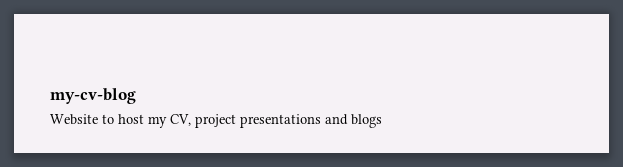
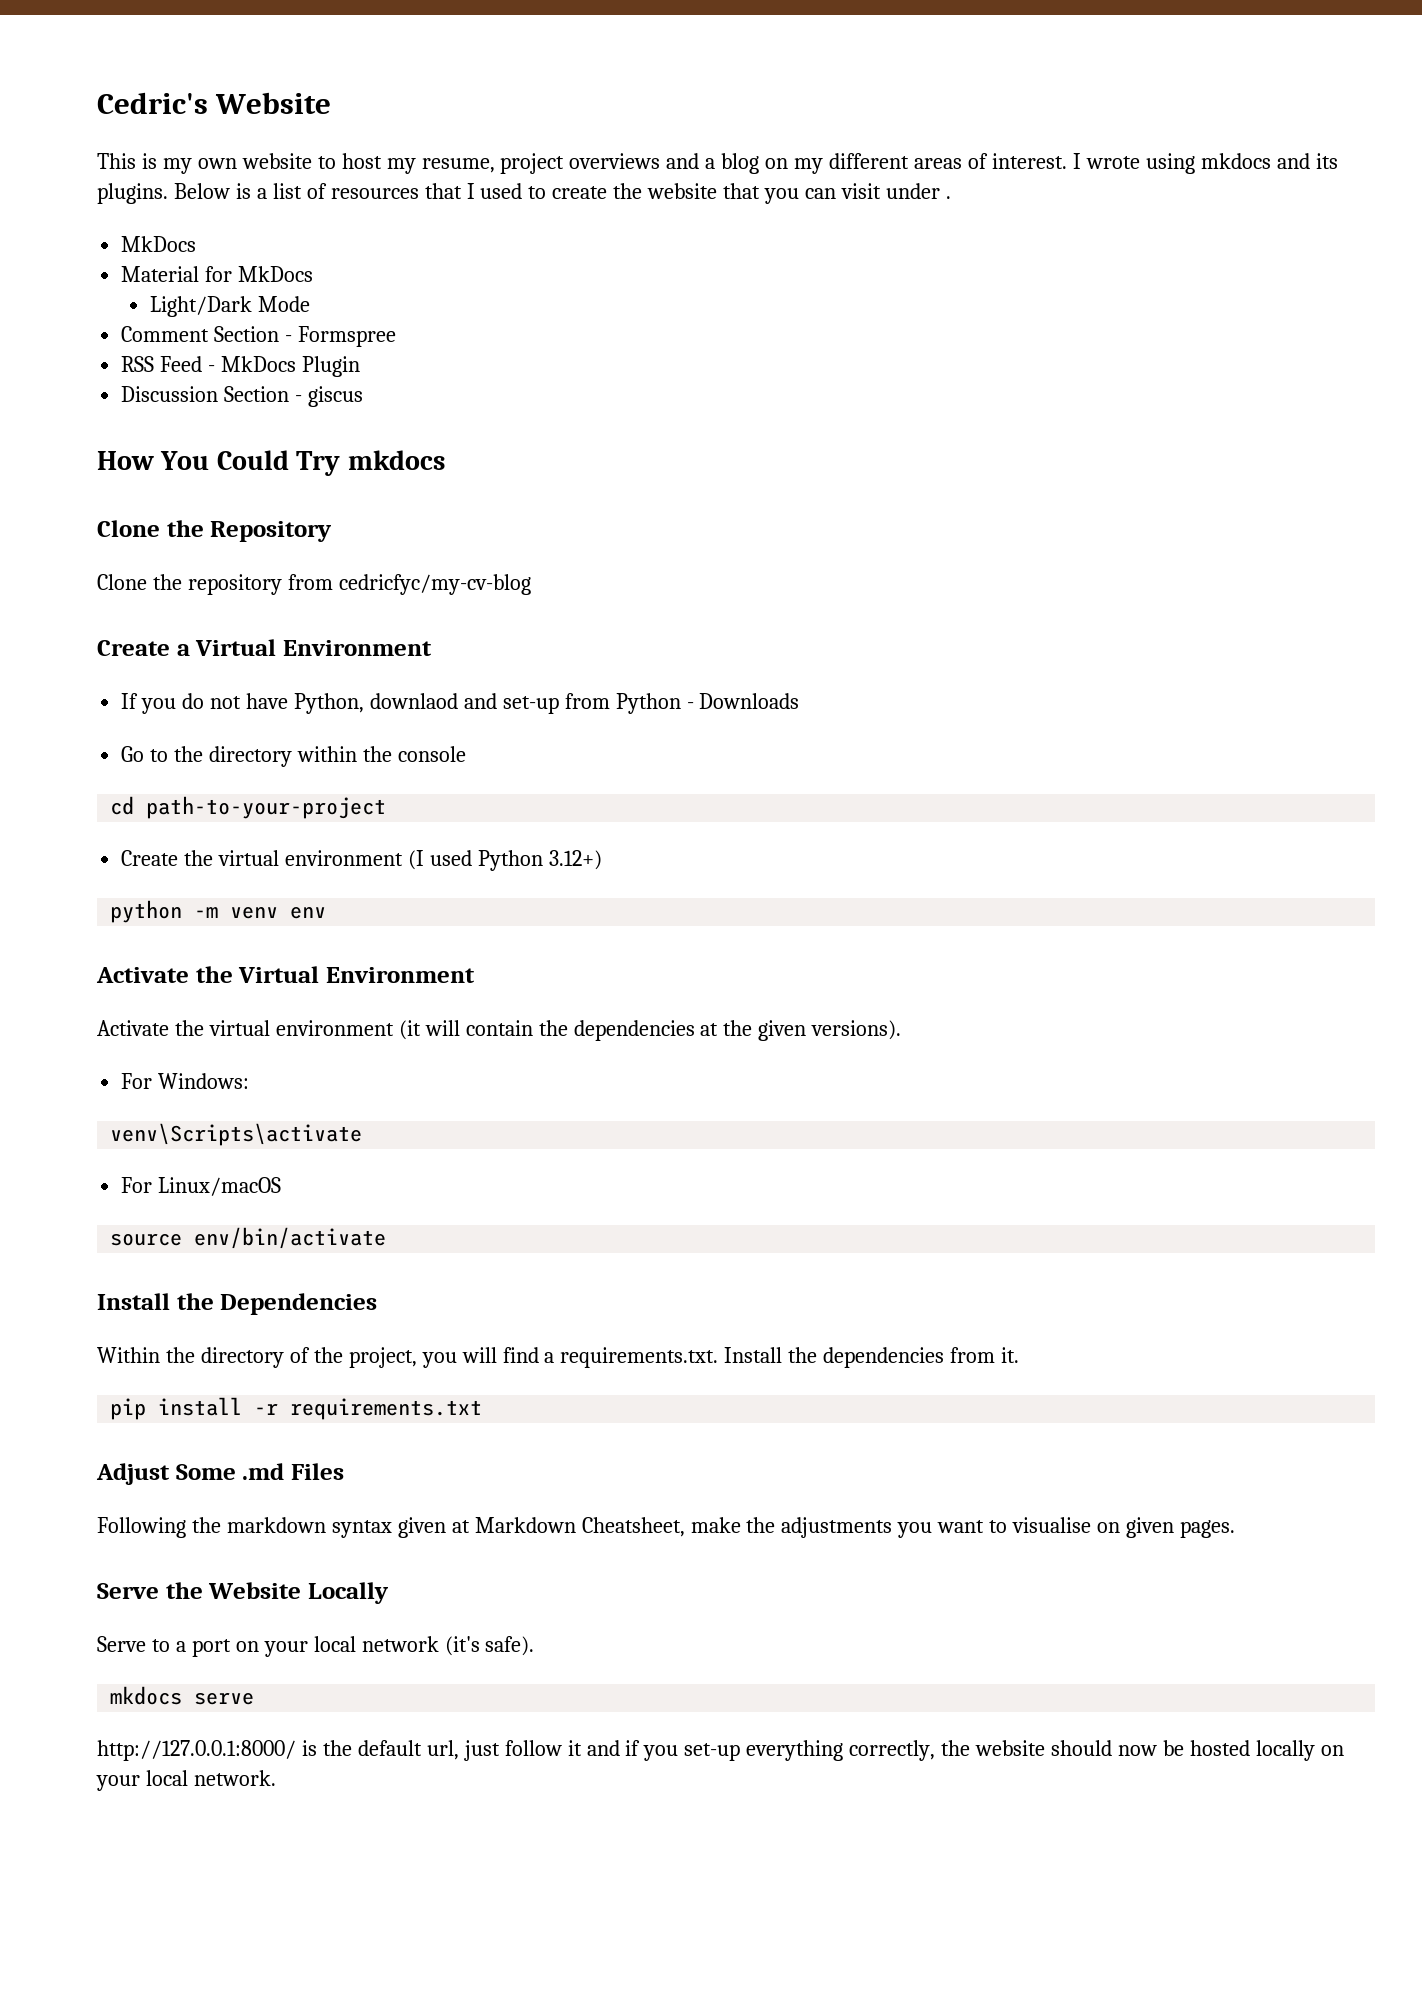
[50,88,136,104] [50,114,382,128] my-cv-blog // Website to host my CV, project presentations and blogs -> [97,92,332,114] [97,153,1338,174] [97,183,951,204] [121,236,197,252] [121,266,314,282] [149,296,310,317] [121,326,397,347] [121,356,360,377] [121,386,364,407] [97,450,445,476] [97,520,333,542] [97,574,531,595] [97,639,432,656] [121,693,800,714] [121,746,466,767] [110,796,387,819] [121,850,602,871] [110,900,327,923] [96,966,475,983] [97,1020,902,1041] [121,1073,250,1089] [110,1123,363,1146] [121,1177,282,1196] [110,1227,387,1249] [97,1293,378,1315] [97,1347,1020,1368] [110,1397,483,1420] [96,1463,344,1485] [97,1517,1235,1538] [97,1582,389,1604] [97,1636,535,1657] [110,1686,255,1705] [97,1740,1344,1761] [96,1770,276,1791] Cedric's Website // This is my own website to host my resume, project overviews and a blog on my different areas of interest. I wrote using mkdocs and its plugins. Below is a list of resources that I used to create the website that you can visit under . // MkDocs // Material for MkDocs // Light/Dark Mode // Comment Section - Formspree // RSS Feed - MkDocs Plugin // Discussion Section - giscus // How You Could Try mkdocs // Clone the Repository // Clone the repository from cedricfyc/my-cv-blog // Create a Virtual Environment // If you do not have Python, downlaod and set-up from Python - Downloads // Go to the directory within the console // cd path-to-your-project // Create the virtual environment (I used Python 3.12+) // python -m venv env // Activate the Virtual Environment // Activate the virtual environment (it will contain the dependencies at the given versions). // For Windows: // venv\Scripts\activate // For Linux/macOS // source env/bin/activate // Install the Dependencies // Within the directory of the project, you will find a requirements.txt. Install the dependencies from it. // pip install -r requirements.txt // Adjust Some .md Files // Following the markdown syntax given at Markdown Cheatsheet, make the adjustments you want to visualise on given pages. // Serve the Website Locally // Serve to a port on your local network (it's safe). // mkdocs serve // http://127.0.0.1:8000/ is the default url, just follow it and if you set-up everything correctly, the website should now be hosted locally on your local network.

